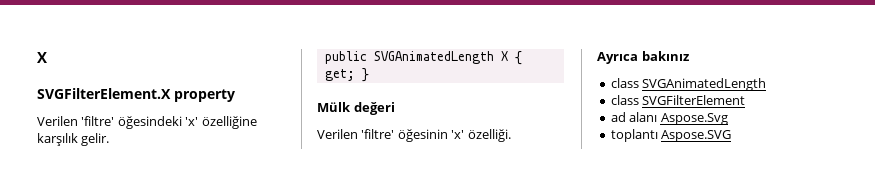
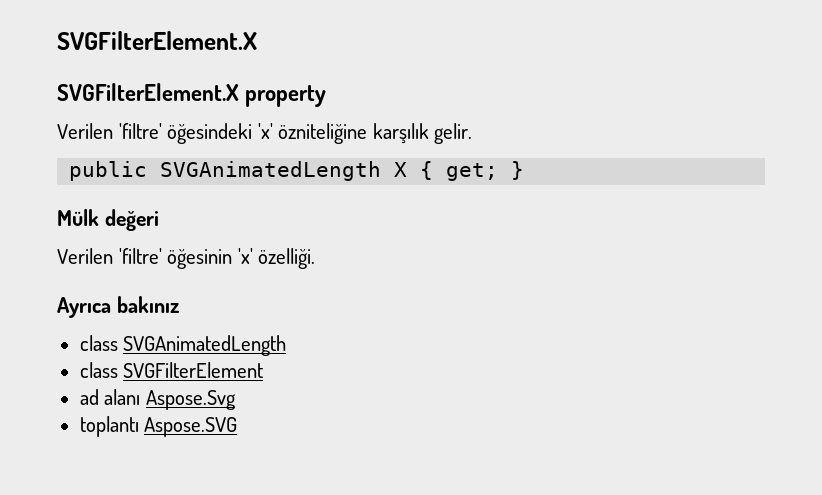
[37,52,47,63] X -> [57,31,257,50] SVGFilterElement.X
[201,116,257,129] özelliğine -> [278,123,368,144] özniteliğine

